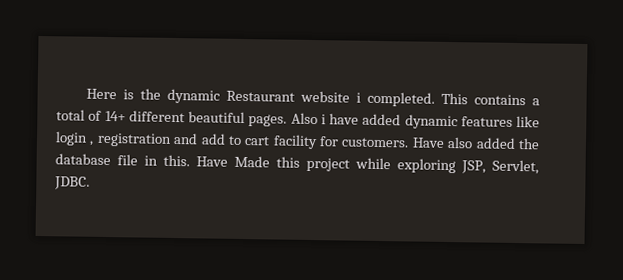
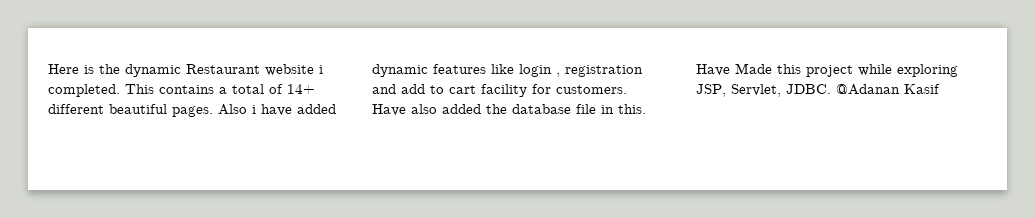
(90, 183) none -> [836,84,940,95] @Adanan Kasif

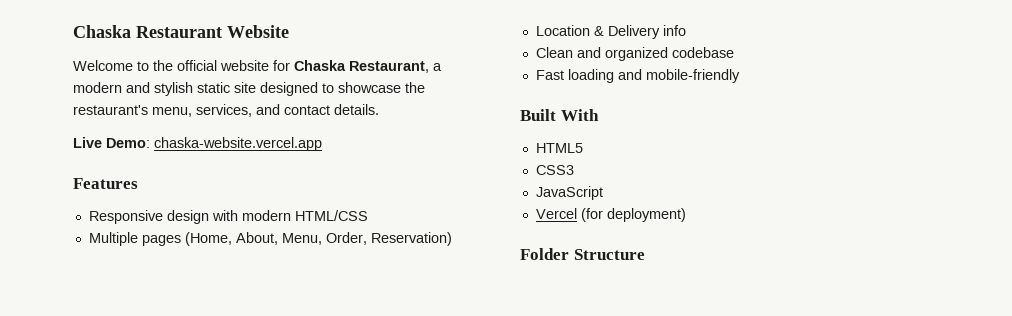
[48,64,323,77] [48,84,315,97] [48,104,336,117] [372,64,643,77] [372,84,627,97] [372,104,646,116] [696,63,958,77] [696,84,940,97] Here is the dynamic Restaurant website i completed. This contains a total of 14+ different beautiful pages. Also i have added dynamic features like login , registration and add to cart facility for customers. Have also added the database file in this. Have Made this project while exploring JSP, Servlet, JDBC. @Adanan Kasif -> [73,25,289,38] [73,60,442,73] [73,82,425,96] [73,104,379,117] [73,137,322,151] [73,178,138,189] [88,210,368,224] [88,232,452,246] [535,25,686,39] [535,47,734,61] [535,69,740,83] [520,109,599,121] [535,143,583,153] [535,165,574,175] [535,186,603,200] [535,208,686,222] [520,248,645,260] Chaska Restaurant Website // Welcome to the official website for Chaska Restaurant, a modern and stylish static site designed to showcase the restaurant's menu, services, and contact details. // Live Demo: chaska-website.vercel.app // Features // Responsive design with modern HTML/CSS // Multiple pages (Home, About, Menu, Order, Reservation) // Location & Delivery info // Clean and organized codebase // Fast loading and mobile-friendly // Built With // HTML5 // CSS3 // JavaScript // Vercel (for deployment) // Folder Structure

